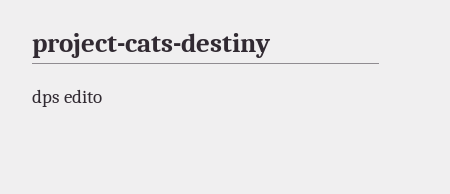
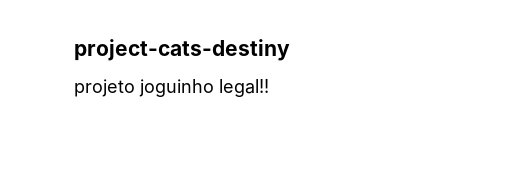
[32,89,103,107] dps edito -> [74,79,269,97] projeto joguinho legal!!

